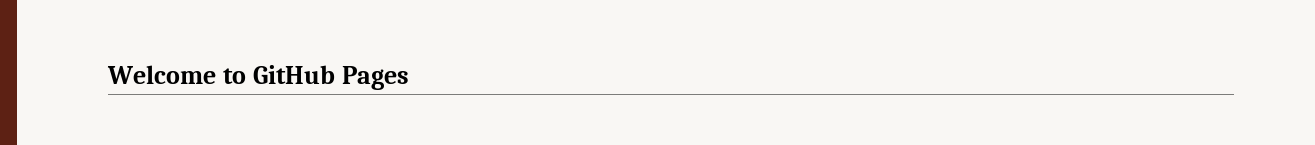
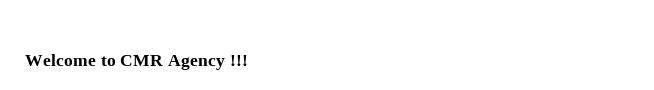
[252,65,409,90] GitHub Pages -> [120,55,248,70] CMR Agency !!!

